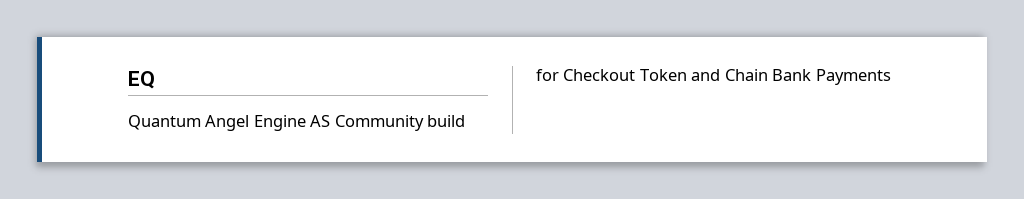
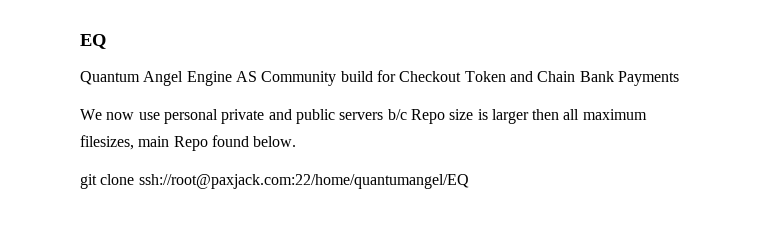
(891, 77) none -> [80,109,647,124] [80,135,297,151] [80,174,469,189] // We now use personal private and public servers b/c Repo size is larger then all maximum filesizes, main Repo found below. // git clone ssh://root@paxjack.com:22/home/quantumangel/EQ

